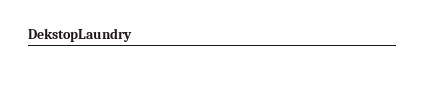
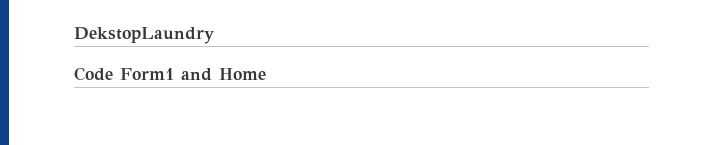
(132, 35) none -> [74,67,266,81] // Code Form1 and Home

